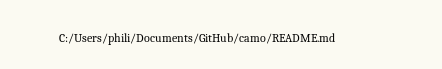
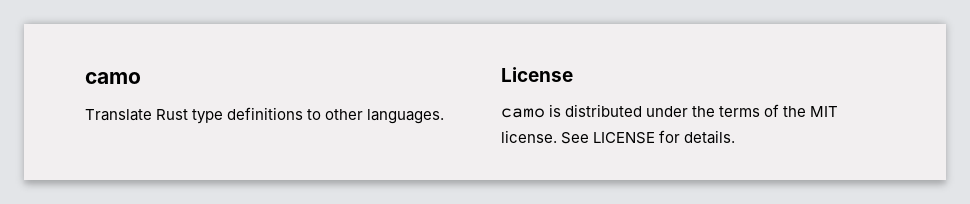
[59,33,335,45] C:/Users/phili/Documents/GitHub/camo/README.md -> [85,72,141,84] [85,107,445,124] [501,67,573,82] [501,104,839,118] [501,130,736,144] camo // Translate Rust type definitions to other languages. // License // camo is distributed under the terms of the MIT license. See LICENSE for details.

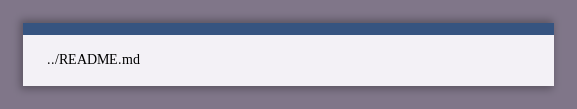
[85,72,141,84] [85,107,445,124] [501,67,573,82] [501,104,839,118] [501,130,736,144] camo // Translate Rust type definitions to other languages. // License // camo is distributed under the terms of the MIT license. See LICENSE for details. -> [47,54,140,64] ../README.md

